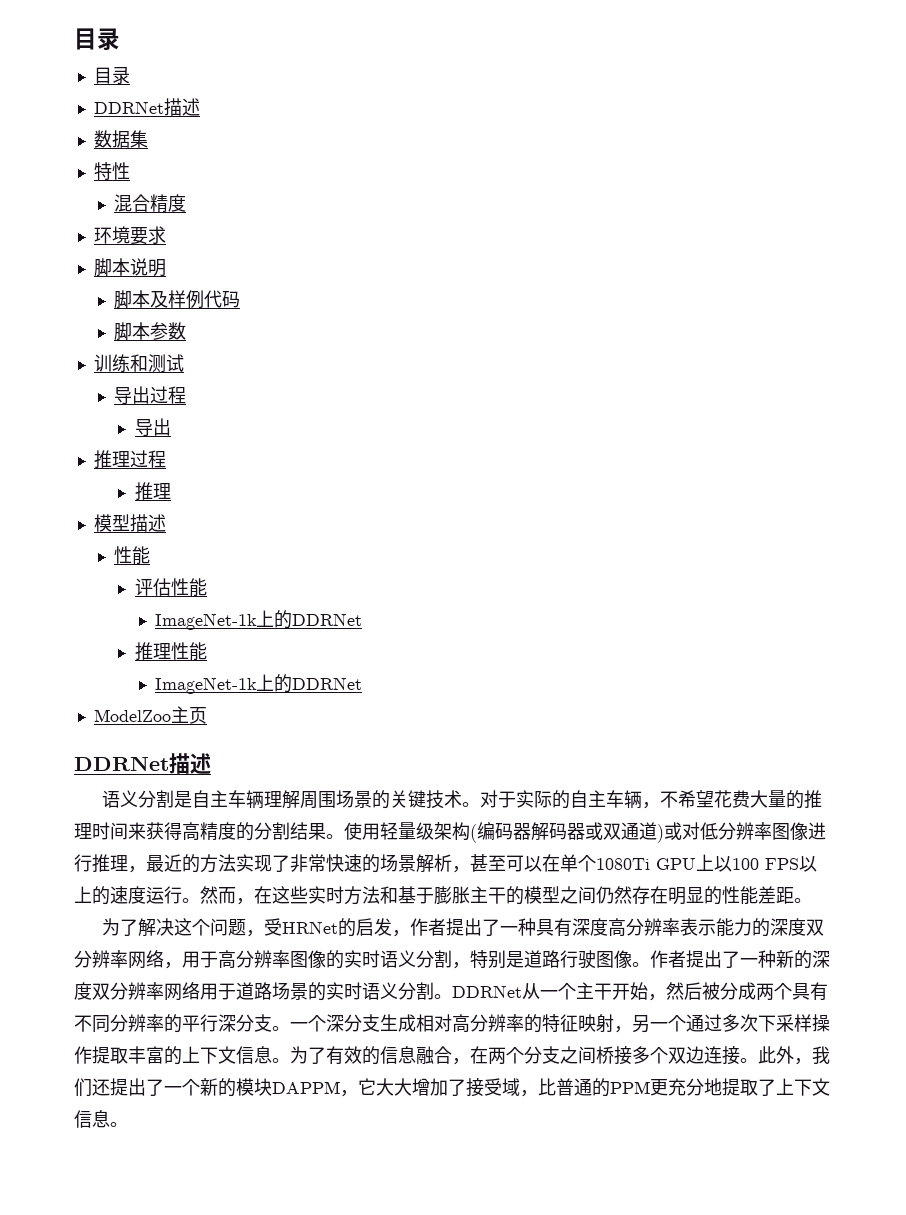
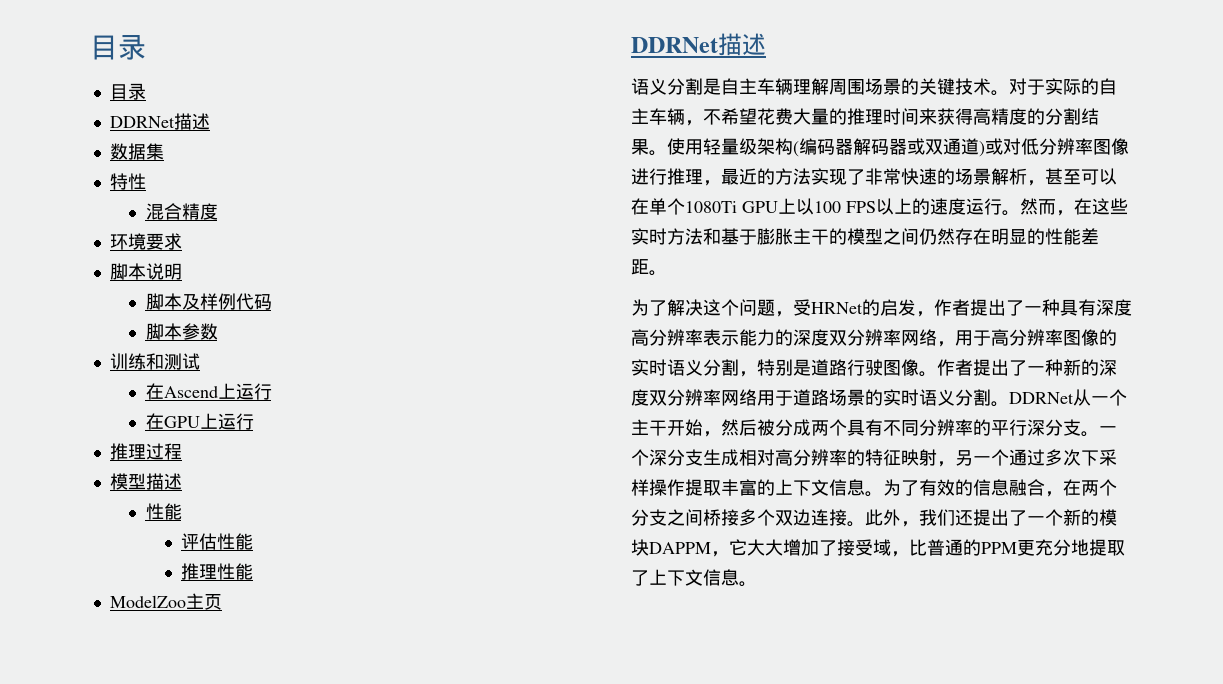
[114,386,187,404] [134,418,171,436] 导出过程 // 导出 -> [145,383,272,400] [145,413,254,430] 在Ascend上运行 // 在GPU上运行
[134,482,171,501] // 推理 -> (182, 451) none
[155,610,363,630] // ImageNet-1k上的DDRNet -> (254, 541) none
[155,674,363,694] // ImageNet-1k上的DDRNet -> (254, 571) none

